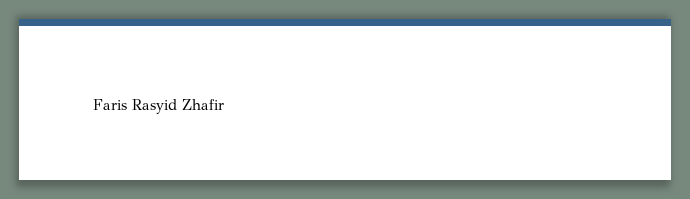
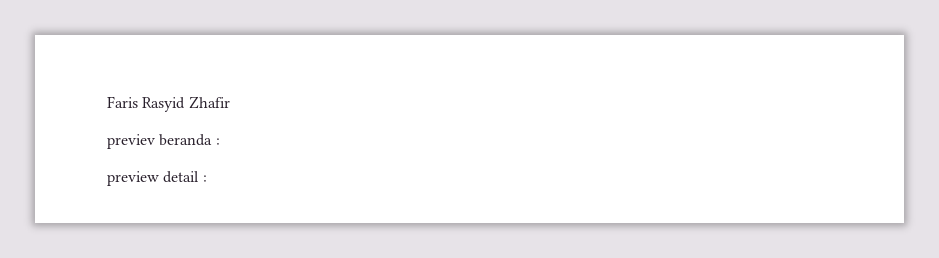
(224, 104) none -> [107,134,220,149] [107,171,207,186] // previev beranda : // preview detail :

